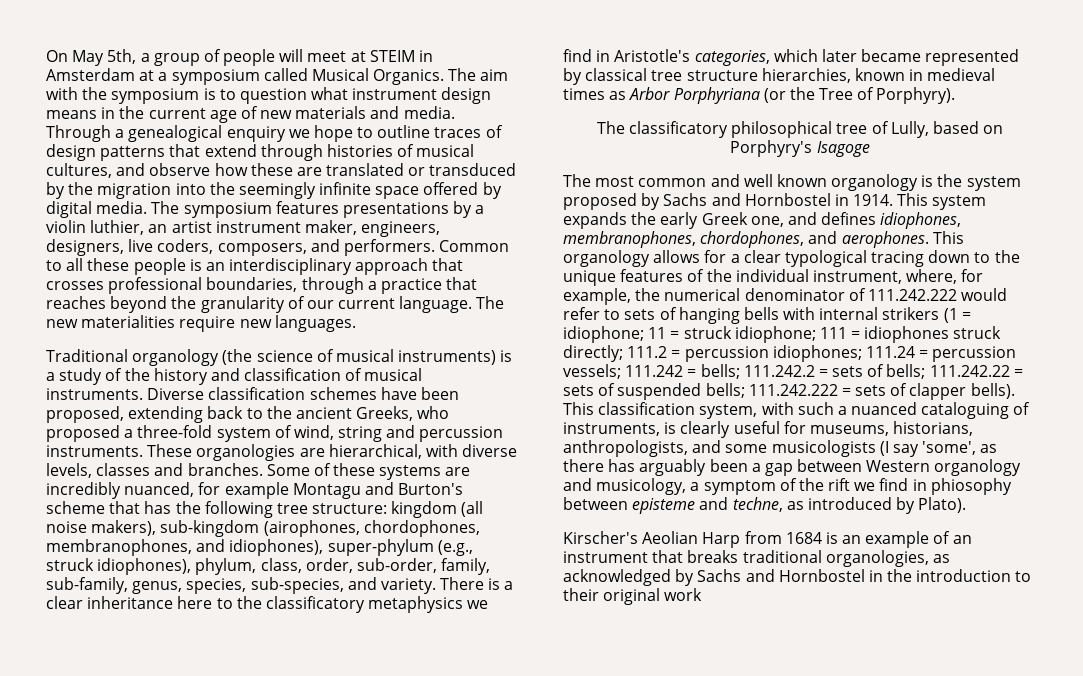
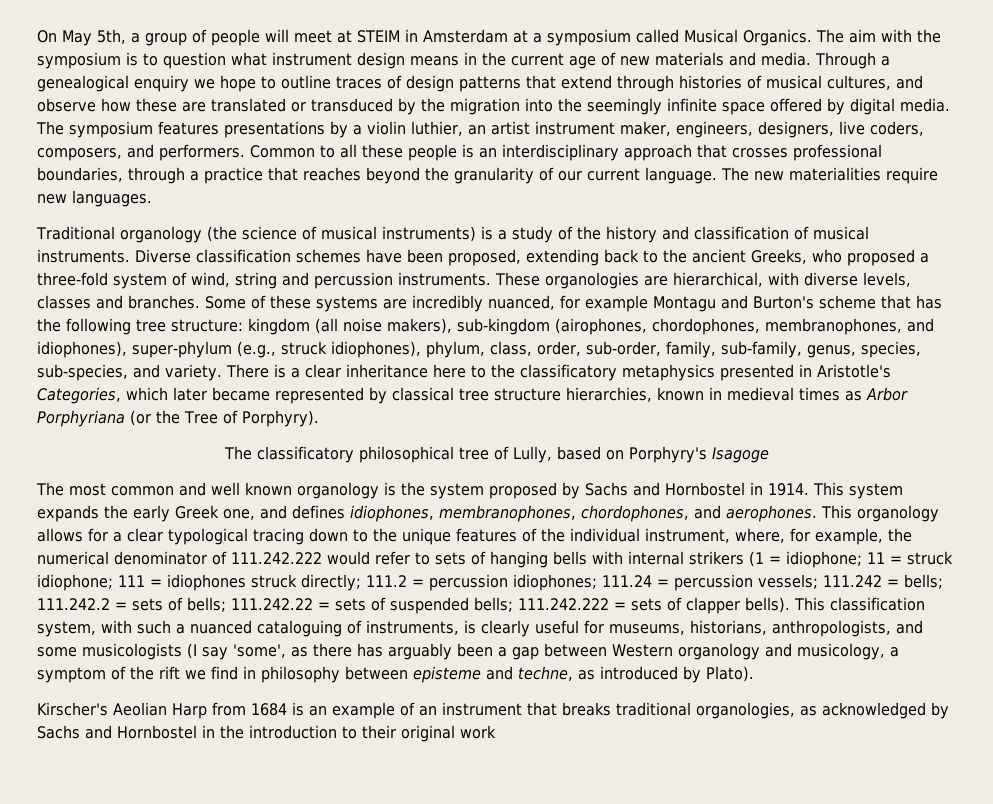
[467,600,489,609] [563,49,592,62] we find -> [719,364,794,381] presented
[694,50,770,66] categories, -> [37,387,121,404] Categories,
[930,478,1012,495] phiosophy -> [261,666,340,683] philosophy

